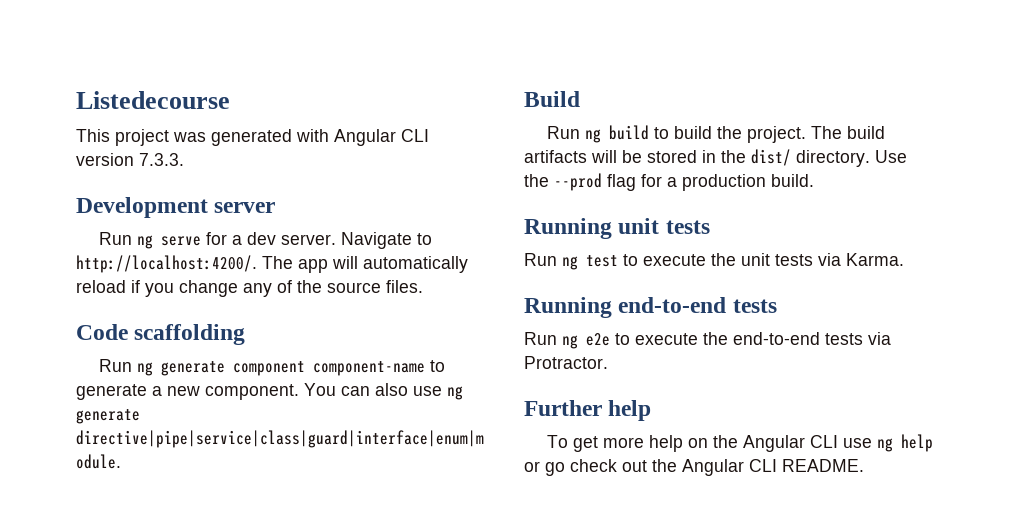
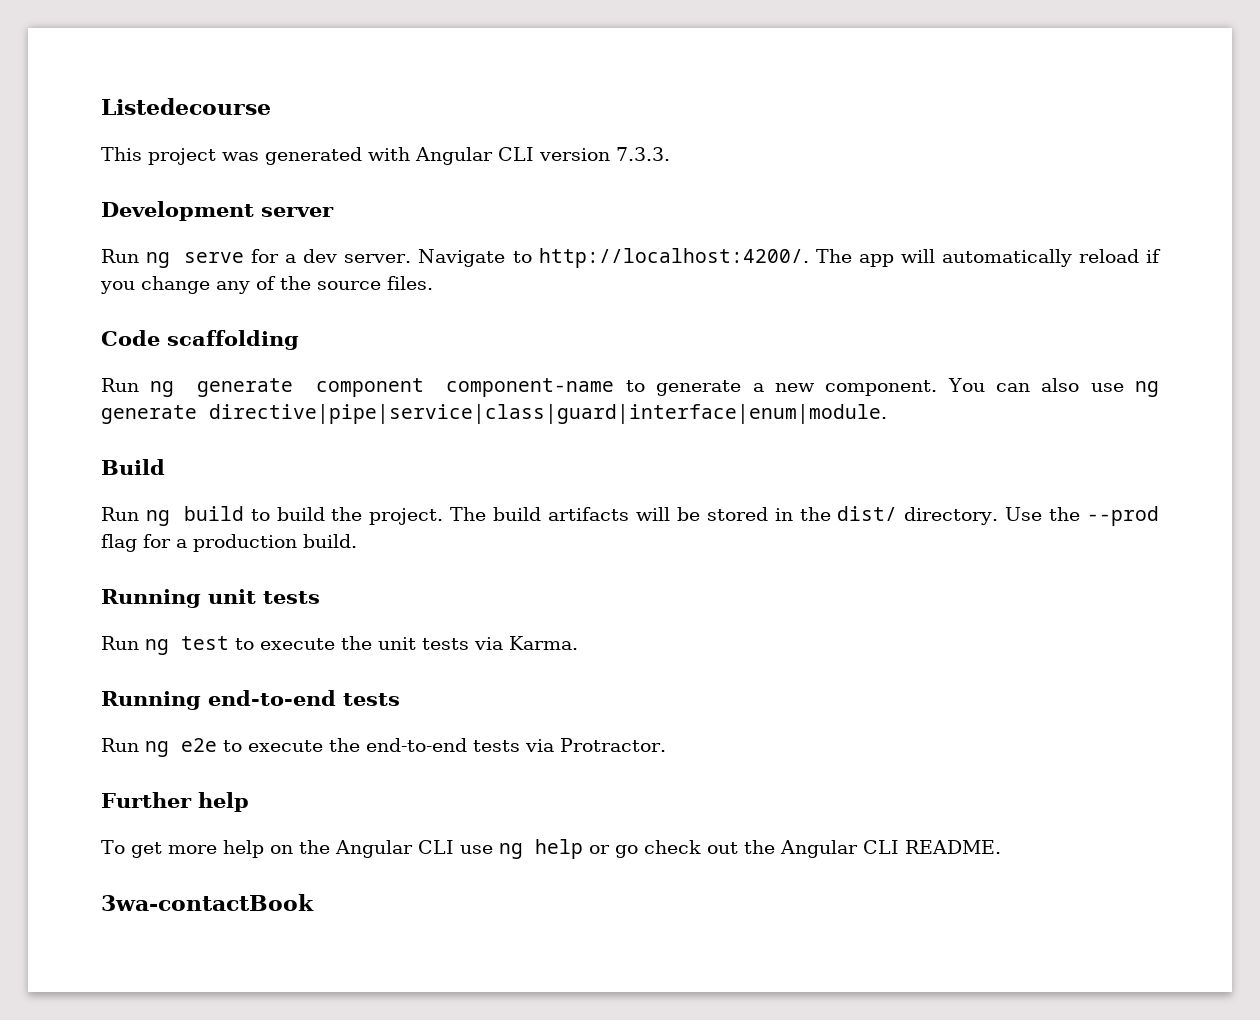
(864, 465) none -> [101,894,314,911] // 3wa-contactBook

